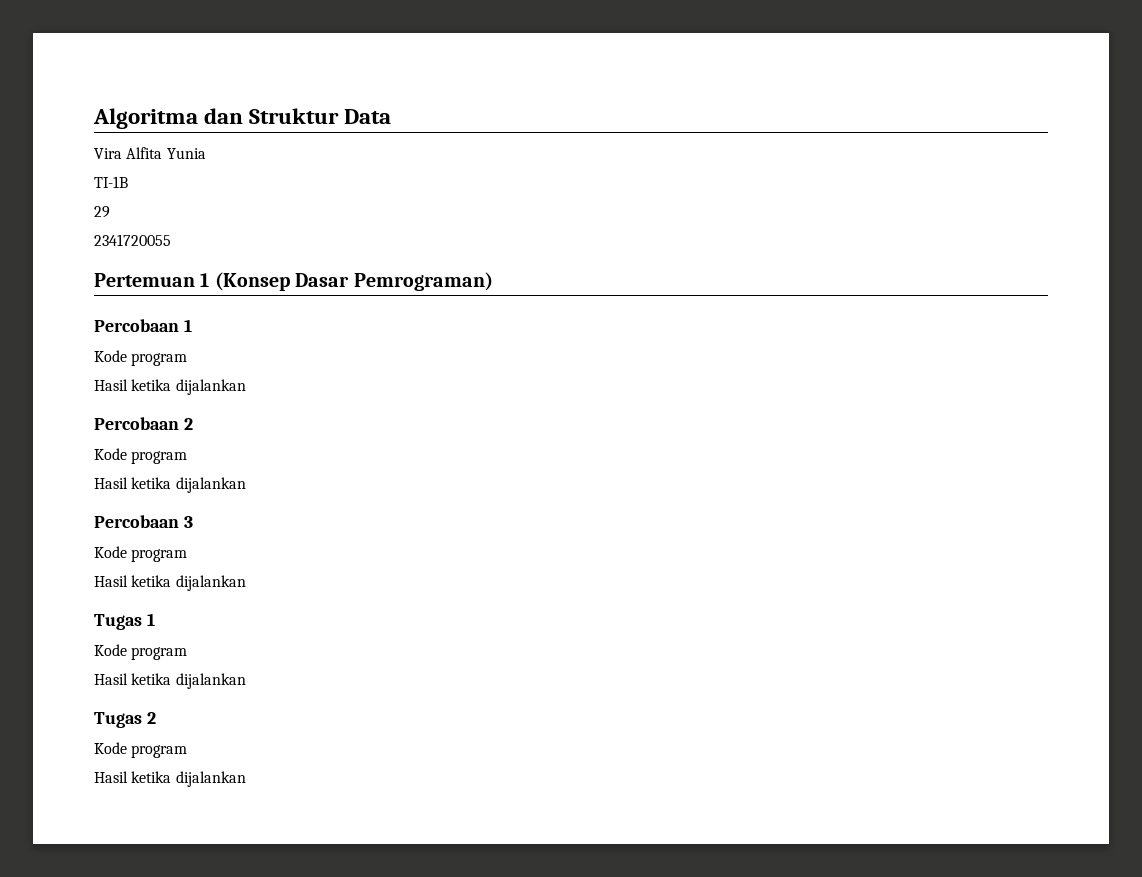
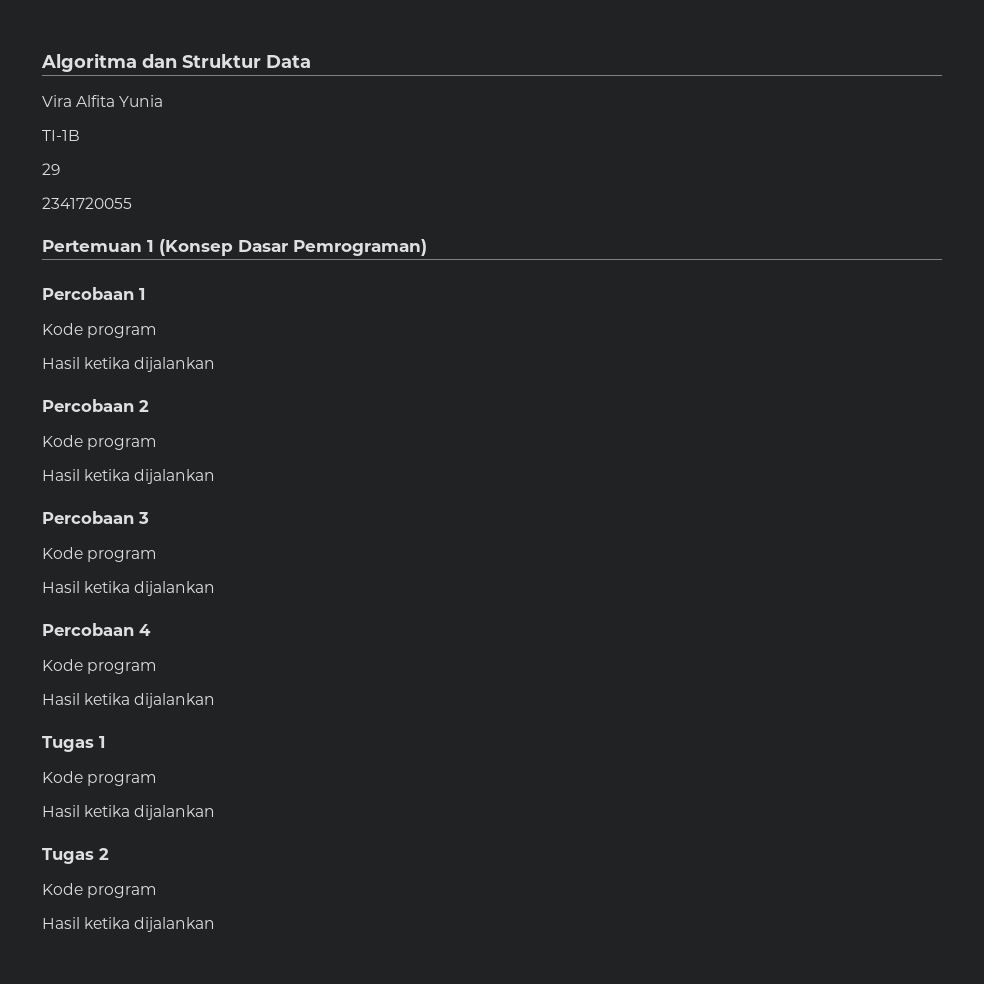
(246, 583) none -> [42,623,151,636] [42,659,157,674] [42,693,216,708] // Percobaan 4 // Kode program // Hasil ketika dijalankan

